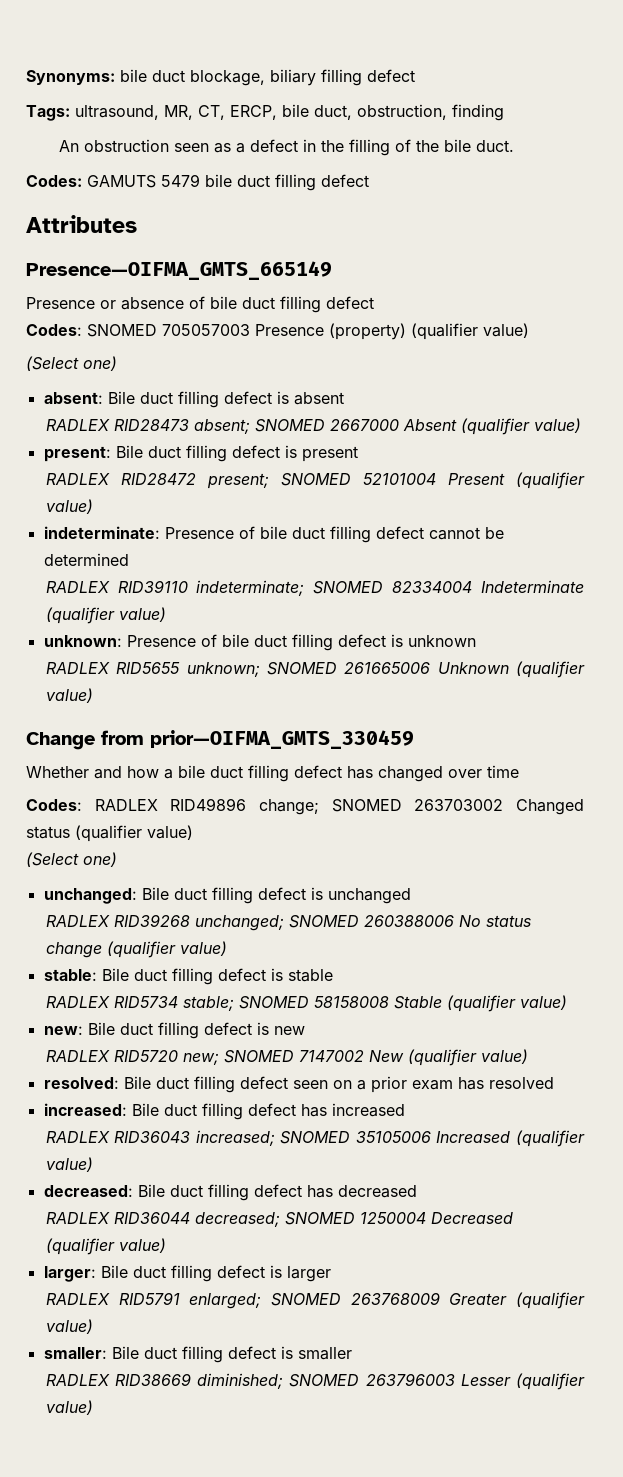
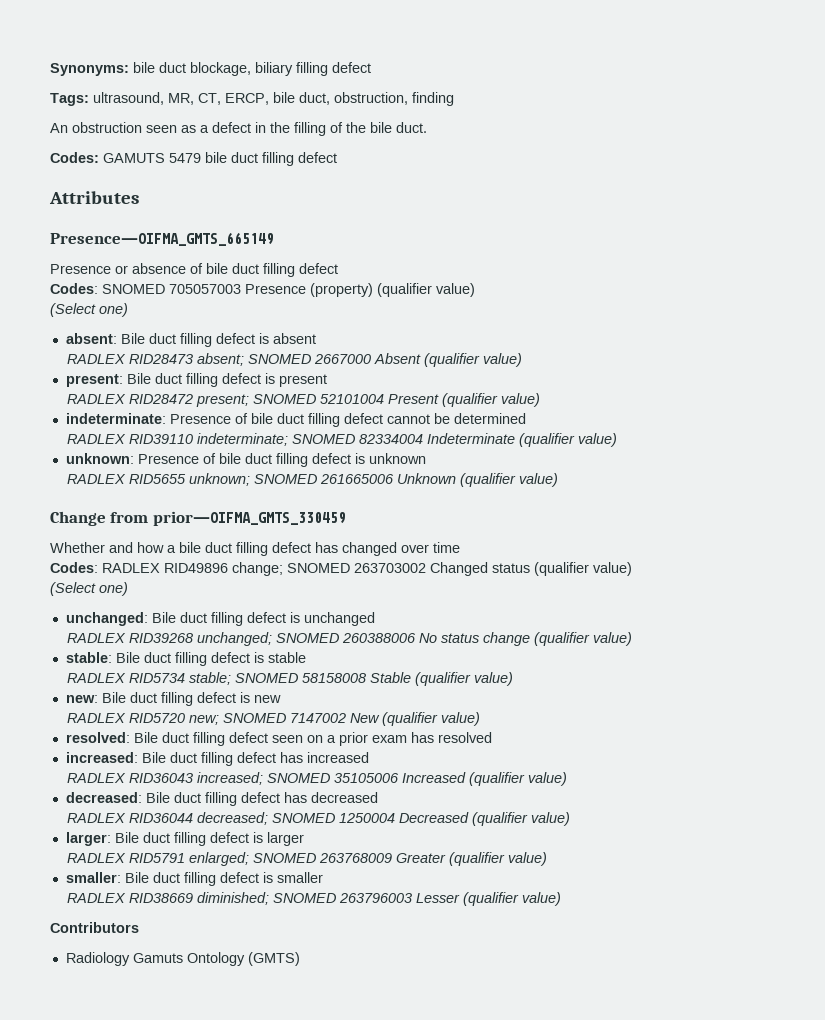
(93, 1407) none -> [50,922,139,933] [65,952,300,966] // Contributors // Radiology Gamuts Ontology (GMTS)

